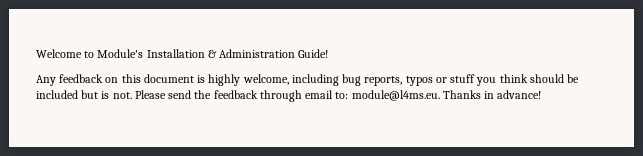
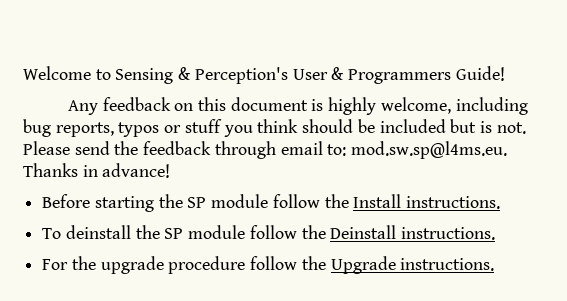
[97,49,296,58] Module's Installation & Administration -> [115,67,452,84] Sensing & Perception's User & Programmers
[351,90,440,101] module@l4ms.eu. -> [351,141,508,159] mod.sw.sp@l4ms.eu.
(542, 94) none -> [42,194,501,212] [42,225,496,240] [42,256,495,274] // Before starting the SP module follow the Install instructions. // To deinstall the SP module follow the Deinstall instructions. // For the upgrade procedure follow the Upgrade instructions.

